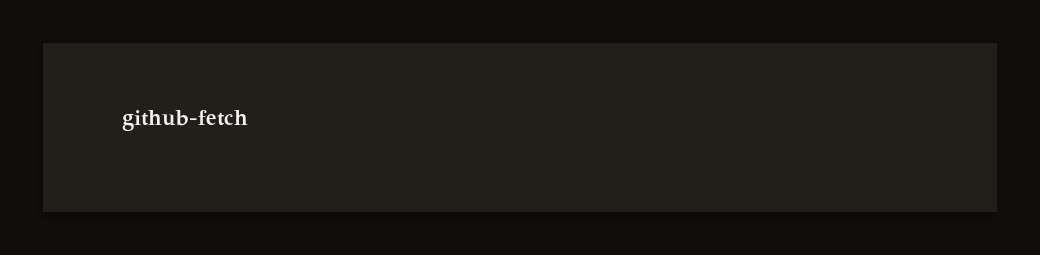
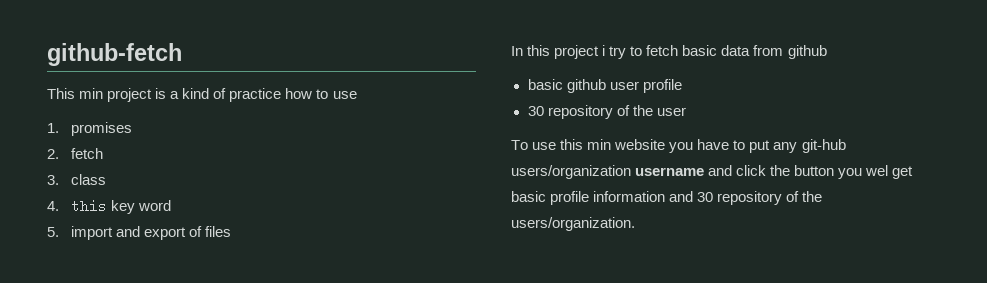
(248, 120) none -> [47,88,357,102] [47,122,132,136] [47,148,103,159] [47,174,106,185] [47,200,171,214] [47,226,231,240] [511,45,827,59] [527,79,682,93] [527,105,686,119] [511,139,846,153] [511,165,914,179] [511,191,823,205] [511,217,635,231] // This min project is a kind of practice how to use // 1. promises // 2. fetch // 3. class // 4. this key word // 5. import and export of files // In this project i try to fetch basic data from github // basic github user profile // 30 repository of the user // To use this min website you have to put any git-hub users/organization username and click the button you wel get basic profile information and 30 repository of the users/organization.

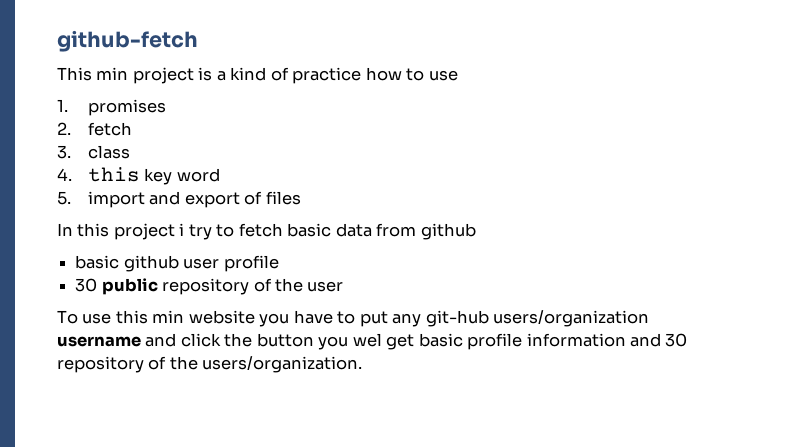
(544, 111) none -> [101,278,158,295] public

